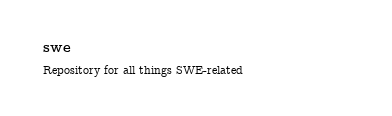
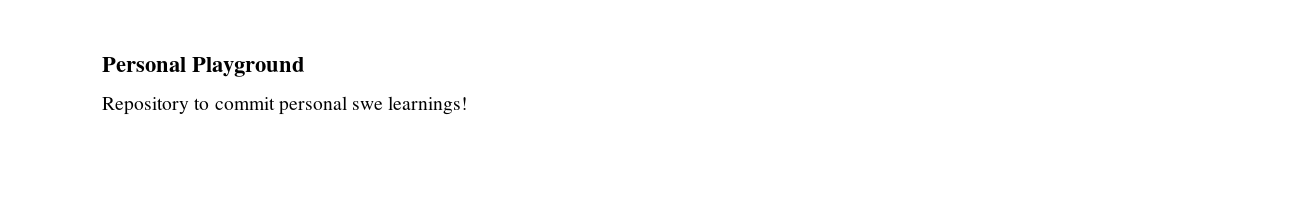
[43,45,71,52] swe -> [102,57,306,77] Personal Playground
[104,65,243,77] for all things SWE-related -> [194,96,469,115] to commit personal swe learnings!

